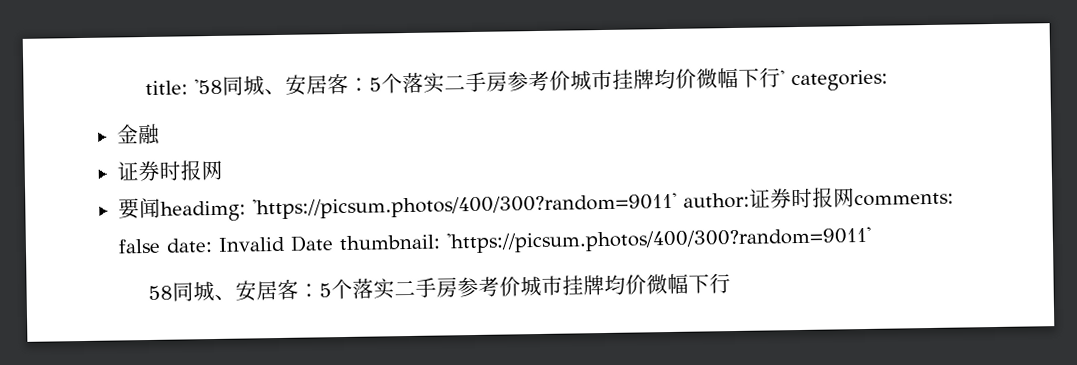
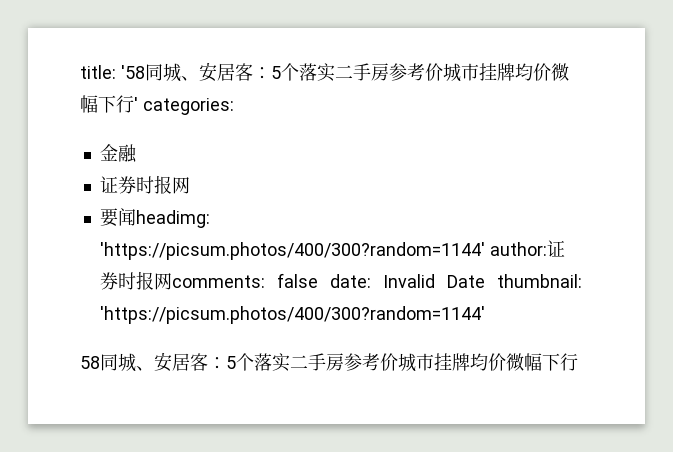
[251,192,677,220] 'https://picsum.photos/400/300?random=9011' -> [99,242,485,260] 'https://picsum.photos/400/300?random=1144'
[445,226,872,254] 'https://picsum.photos/400/300?random=9011' -> [99,306,485,324] 'https://picsum.photos/400/300?random=1144'

